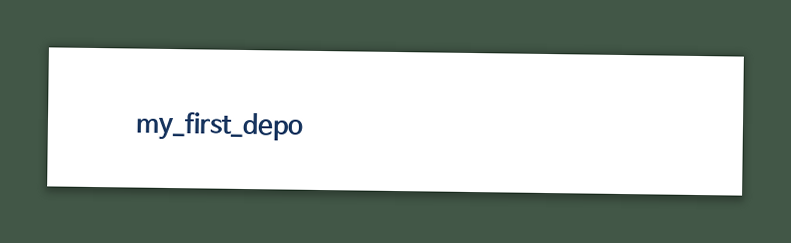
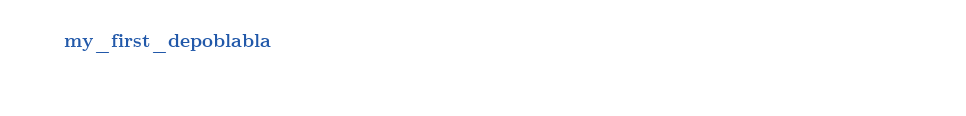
[135,111,304,142] my_first_depo -> [64,34,271,53] my_first_depoblabla

